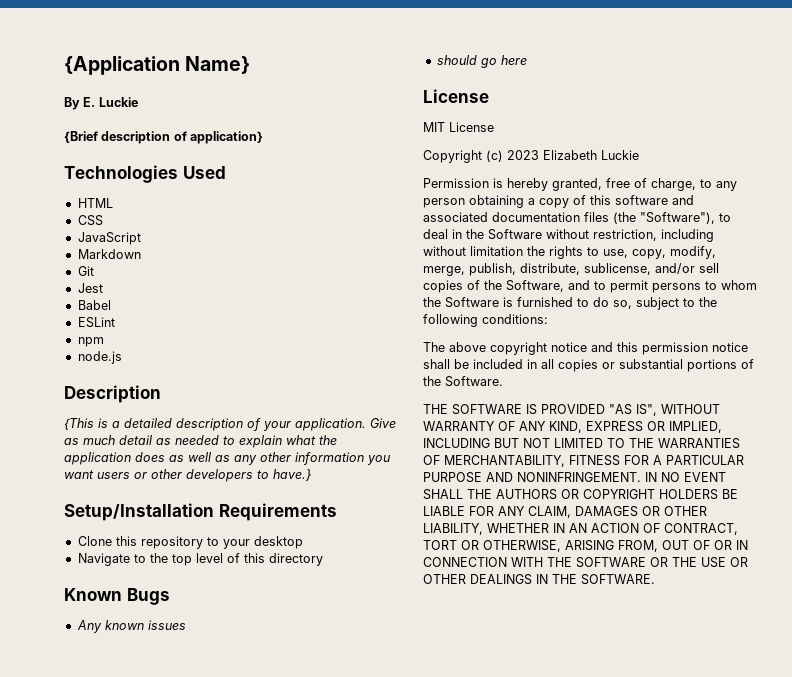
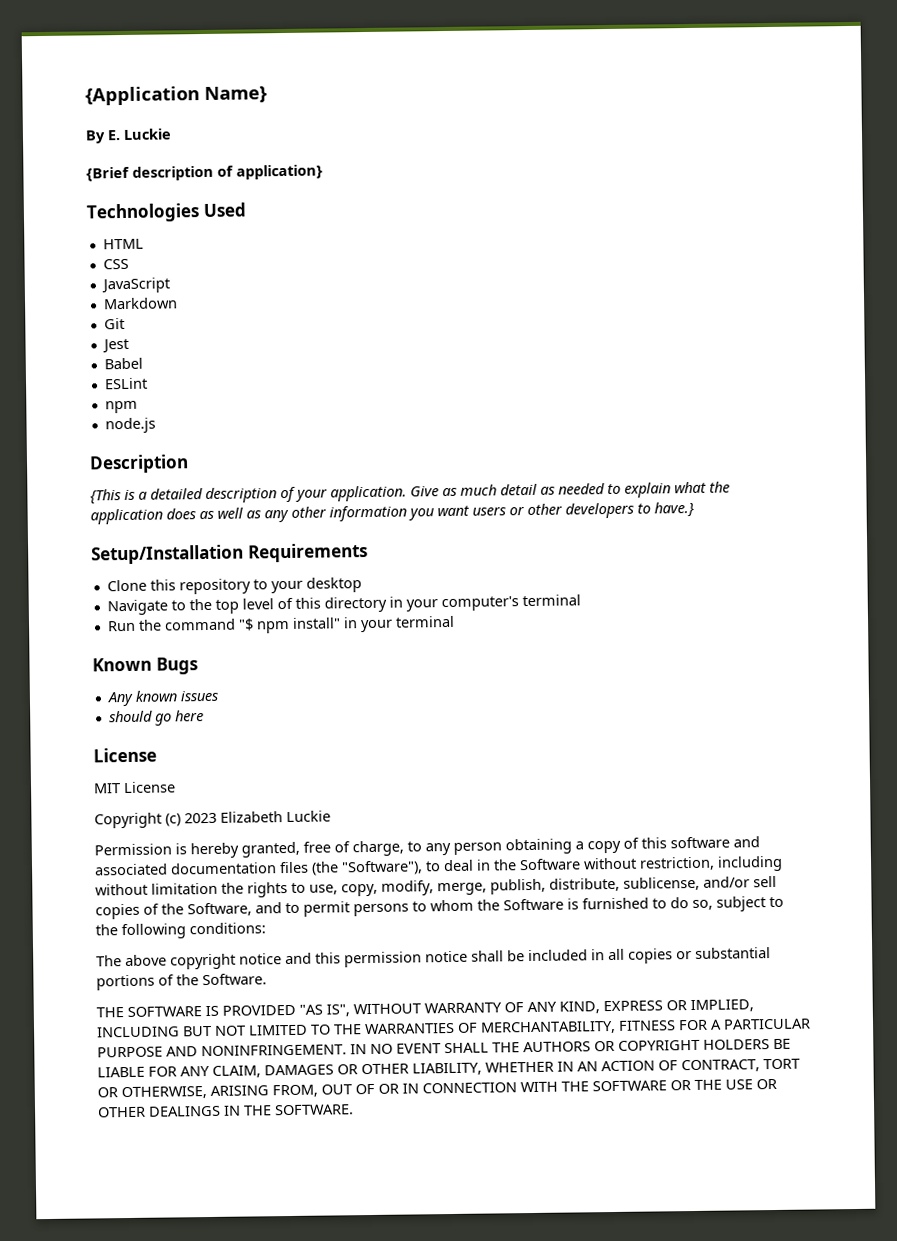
(323, 559) none -> [388,594,581,612] [106,615,455,634] in your computer's terminal // Run the command "$ npm install" in your terminal

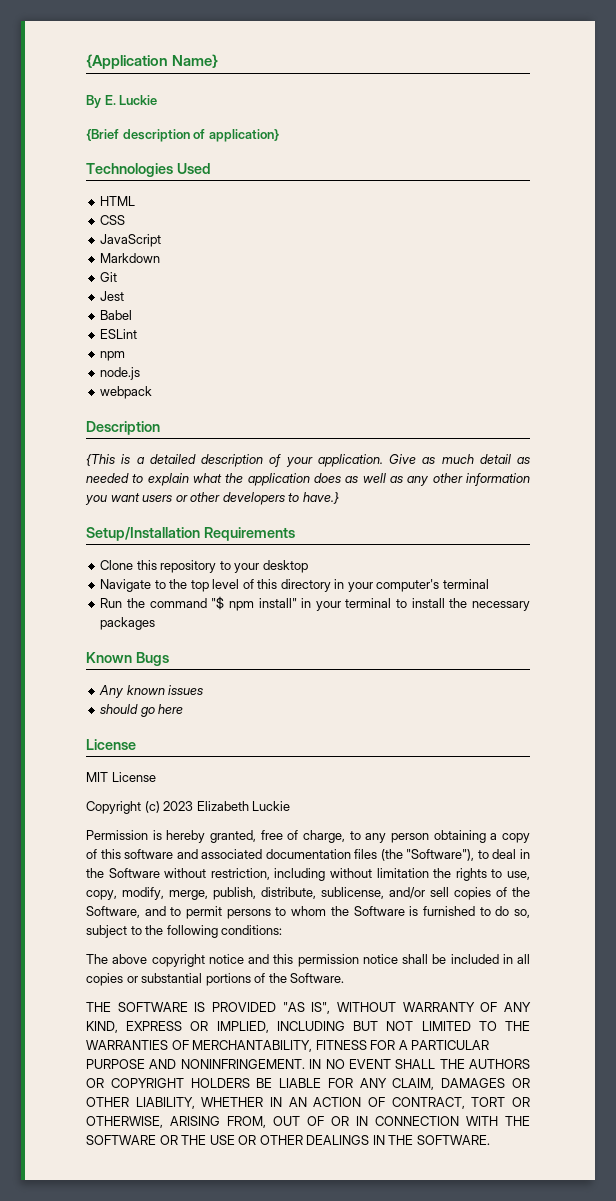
(156, 425) none -> [100,386,153,399] // webpack
(455, 621) none -> [396,598,530,611] [100,617,156,630] to install the necessary packages

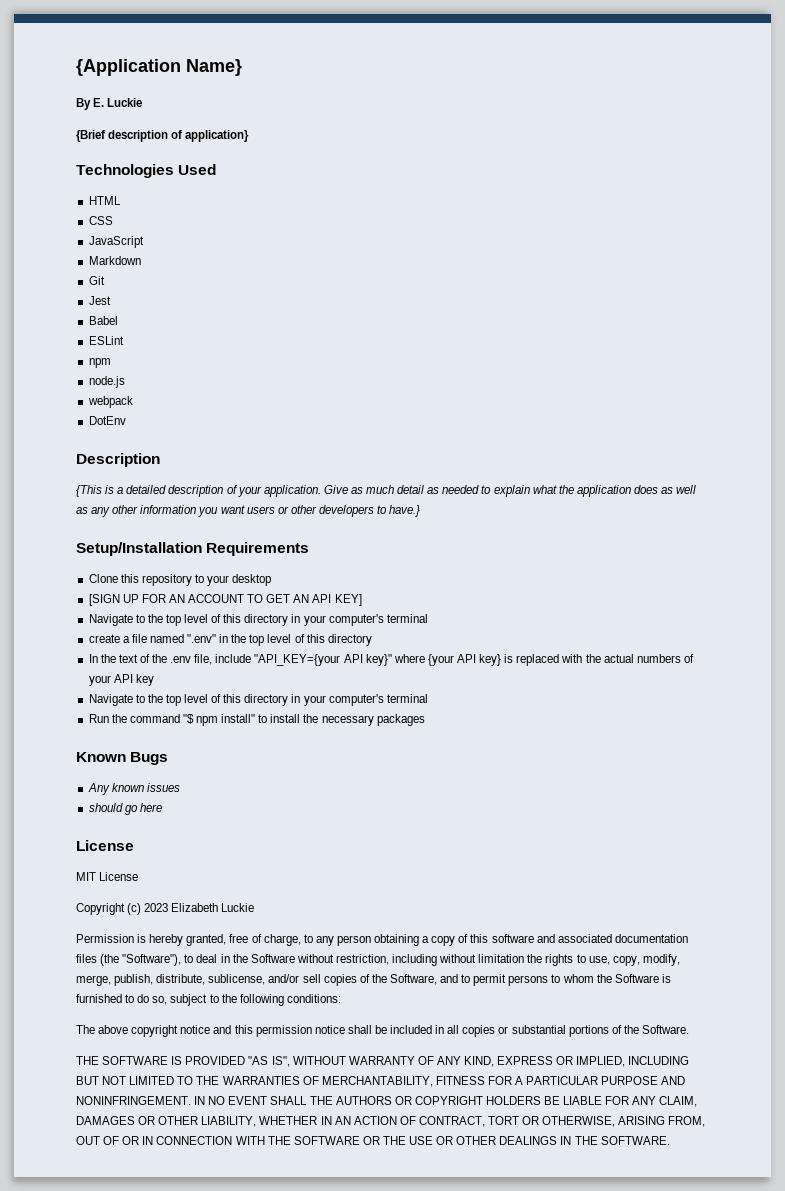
(153, 392) none -> [88,416,126,425] // DotEnv
(308, 566) none -> [88,594,362,606] [88,614,428,626] [88,634,372,646] [88,654,694,666] [88,674,154,686] // [SIGN UP FOR AN ACCOUNT TO GET AN API KEY] // Navigate to the top level of this directory in your computer's terminal // create a file named ".env" in the top level of this directory // In the text of the .env file, include "API_KEY={your API key}" where {your API key} is replaced with the actual numbers of your API key
[301,598,392,611] in your terminal -> (256, 718) none

